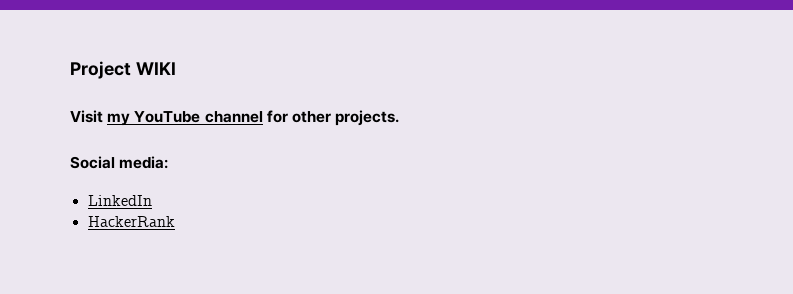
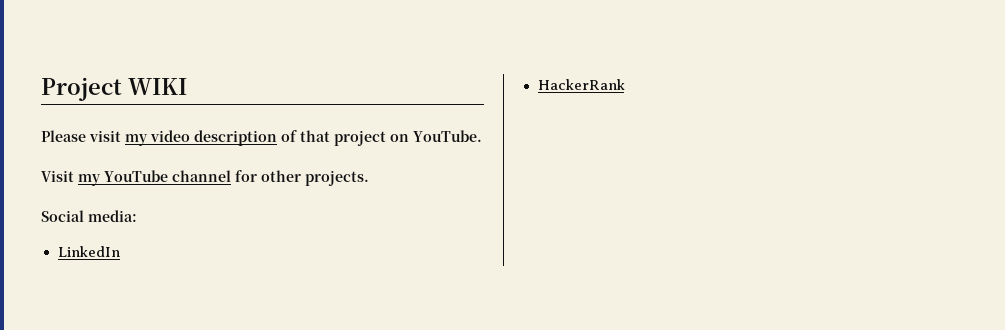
(176, 68) none -> [41,130,482,146] // Please visit my video description of that project on YouTube.

